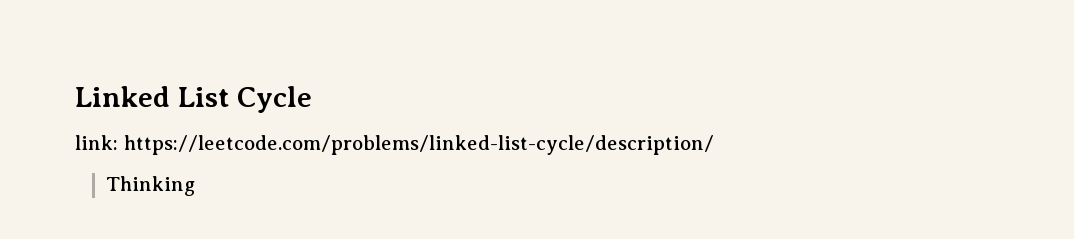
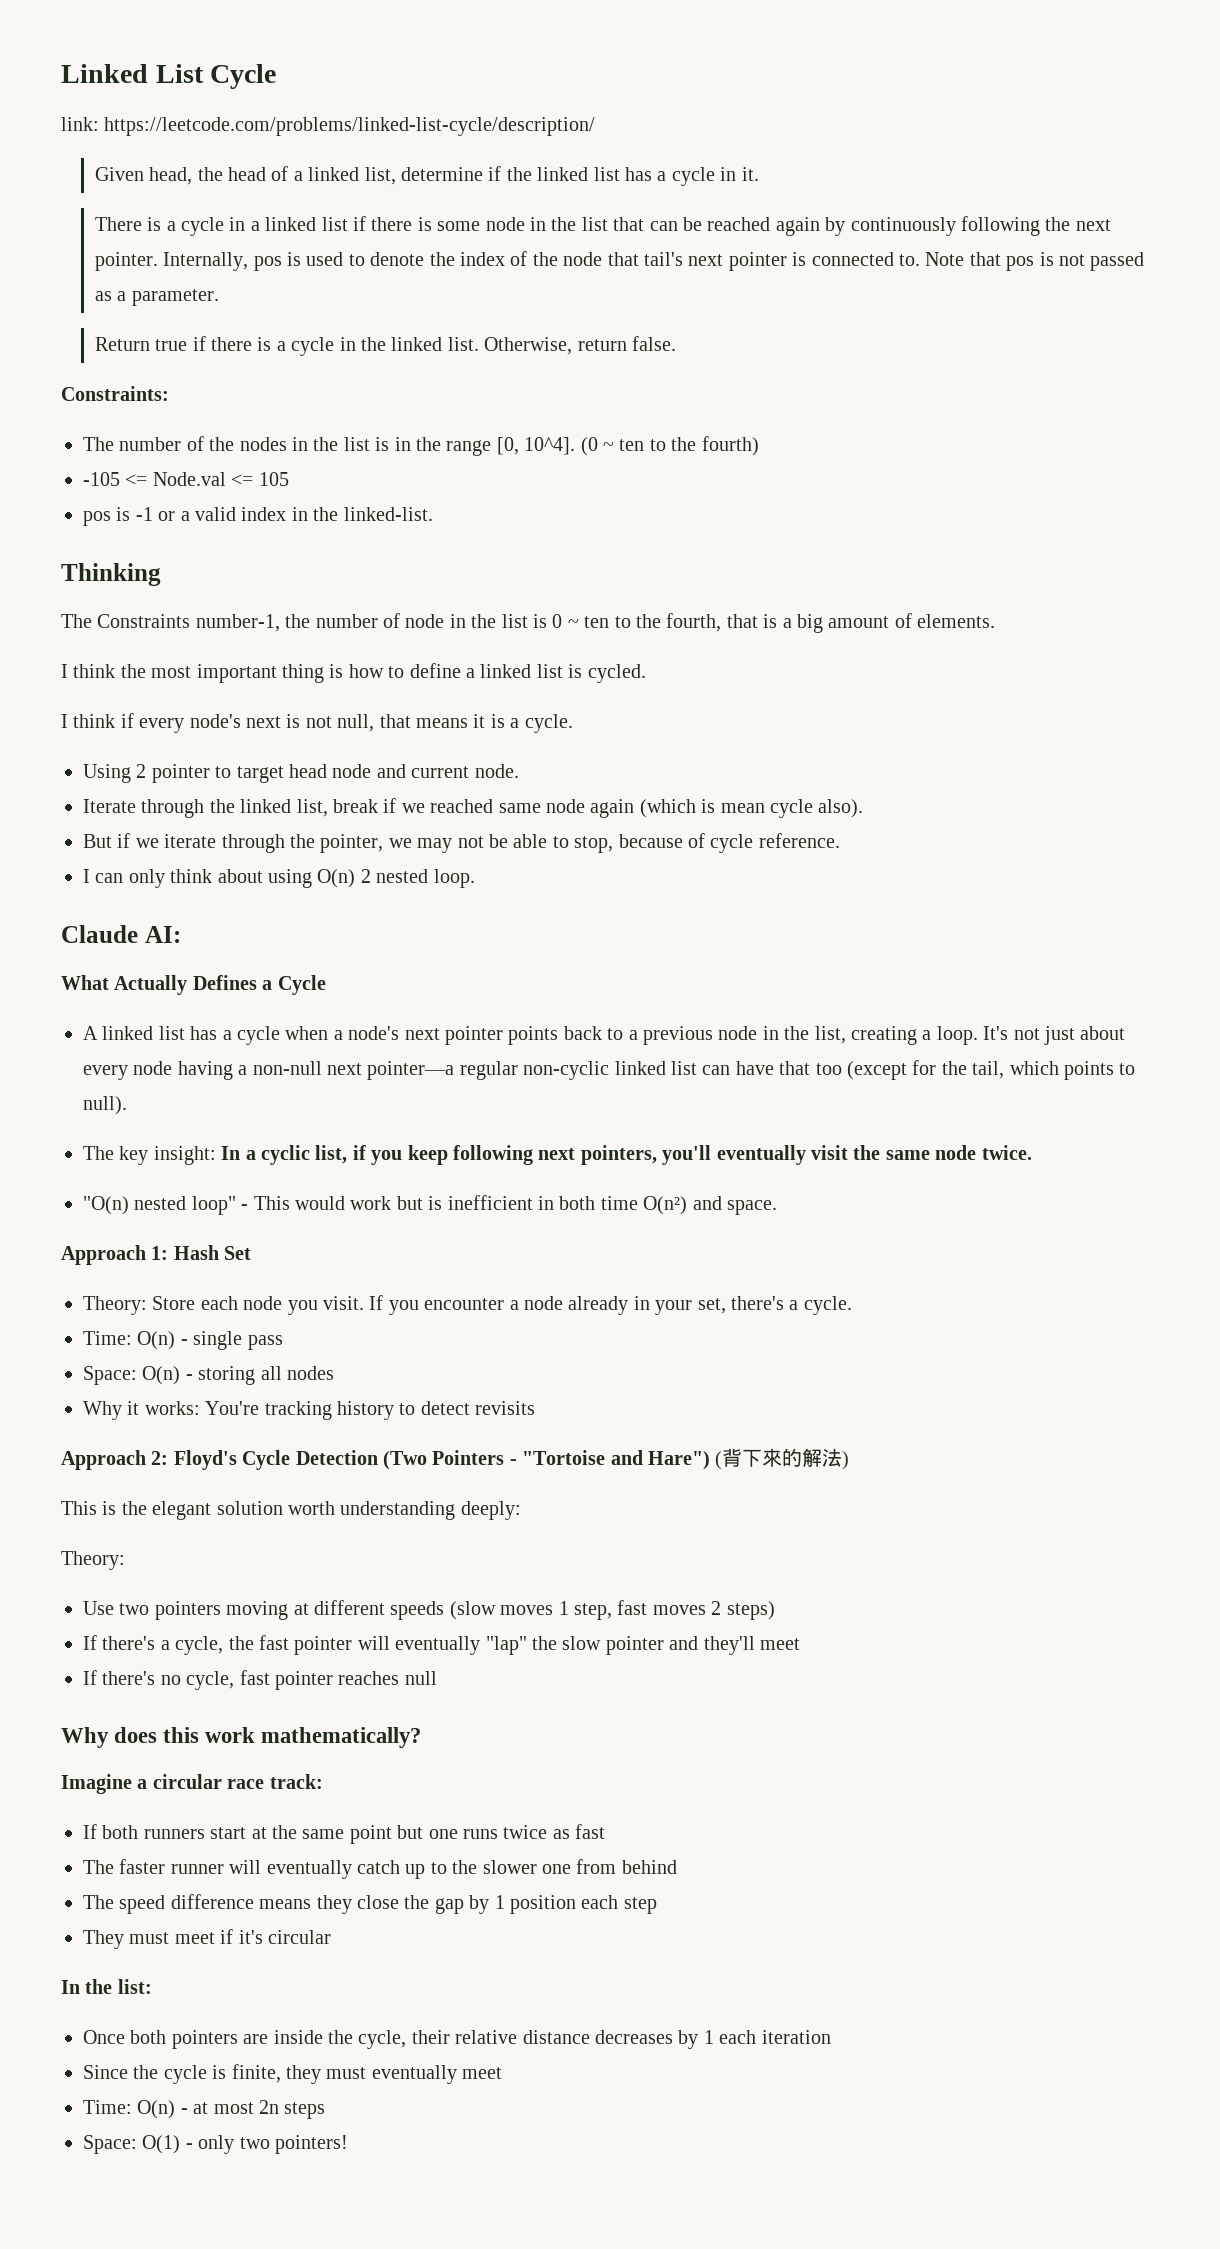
[106,176,196,196] Thinking -> [94,166,759,186] [94,216,1111,236] [94,251,1145,271] [94,289,219,306] [94,336,676,356] [61,386,169,401] [83,436,759,456] [83,472,289,486] [83,507,433,526] [61,563,161,586] [61,613,996,633] [61,663,646,683] [61,713,573,733] [83,764,519,783] [83,798,864,818] [83,833,840,853] [83,869,475,888] [61,925,181,943] [61,975,326,995] [83,1026,1126,1045] [83,1060,1136,1080] [83,1096,127,1115] [83,1145,1032,1165] [83,1195,777,1215] [61,1245,252,1265] [83,1295,852,1315] [83,1331,283,1350] [83,1366,334,1385] [83,1401,536,1420] [61,1448,850,1470] [61,1501,521,1520] [61,1551,125,1570] [83,1600,775,1620] [83,1635,800,1655] [83,1670,437,1690] [61,1727,422,1748] [61,1774,323,1794] [83,1824,606,1844] [83,1859,677,1879] [83,1894,657,1914] [83,1929,331,1949] [61,1979,152,1994] [83,2030,831,2049] [83,2064,503,2084] [83,2100,326,2119] [83,2135,348,2154] Given head, the head of a linked list, determine if the linked list has a cycle in it. // There is a cycle in a linked list if there is some node in the list that can be reached again by continuously following the next pointer. Internally, pos is used to denote the index of the node that tail's next pointer is connected to. Note that pos is not passed as a parameter. // Return true if there is a cycle in the linked list. Otherwise, return false. // Constraints: // The number of the nodes in the list is in the range [0, 10^4]. (0 ~ ten to the fourth) // -105 <= Node.val <= 105 // pos is -1 or a valid index in the linked-list. // Thinking // The Constraints number-1, the number of node in the list is 0 ~ ten to the fourth, that is a big amount of elements. // I think the most important thing is how to define a linked list is cycled. // I think if every node's next is not null, that means it is a cycle. // Using 2 pointer to target head node and current node. // Iterate through the linked list, break if we reached same node again (which is mean cycle also). // But if we iterate through the pointer, we may not be able to stop, because of cycle reference. // I can only think about using O(n) 2 nested loop. // Claude AI: // What Actually Defines a Cycle // A linked list has a cycle when a node's next pointer points back to a previous node in the list, creating a loop. It's not just about every node having a non-null next pointer—a regular non-cyclic linked list can have that too (except for the tail, which points to null). // The key insight: In a cyclic list, if you keep following next pointers, you'll eventually visit the same node twice. // "O(n) nested loop" - This would work but is inefficient in both time O(n²) and space. // Approach 1: Hash Set // Theory: Store each node you visit. If you encounter a node already in your set, there's a cycle. // Time: O(n) - single pass // Space: O(n) - storing all nodes // Why it works: You're tracking history to detect revisits // Approach 2: Floyd's Cycle Detection (Two Pointers - "Tortoise and Hare") (背下來的解法) // This is the elegant solution worth understanding deeply: // Theory: // Use two pointers moving at different speeds (slow moves 1 step, fast moves 2 steps) // If there's a cycle, the fast pointer will eventually "lap" the slow pointer and they'll meet // If there's no cycle, fast pointer reaches null // Why does this work mathematically? // Imagine a circular race track: // If both runners start at the same point but one runs twice as fast // The faster runner will eventually catch up to the slower one from behind // The speed difference means they close the gap by 1 position each step // They must meet if it's circular // In the list: // Once both pointers are inside the cycle, their relative distance decreases by 1 each iteration // Since the cycle is finite, they must eventually meet // Time: O(n) - at most 2n steps // Space: O(1) - only two pointers!

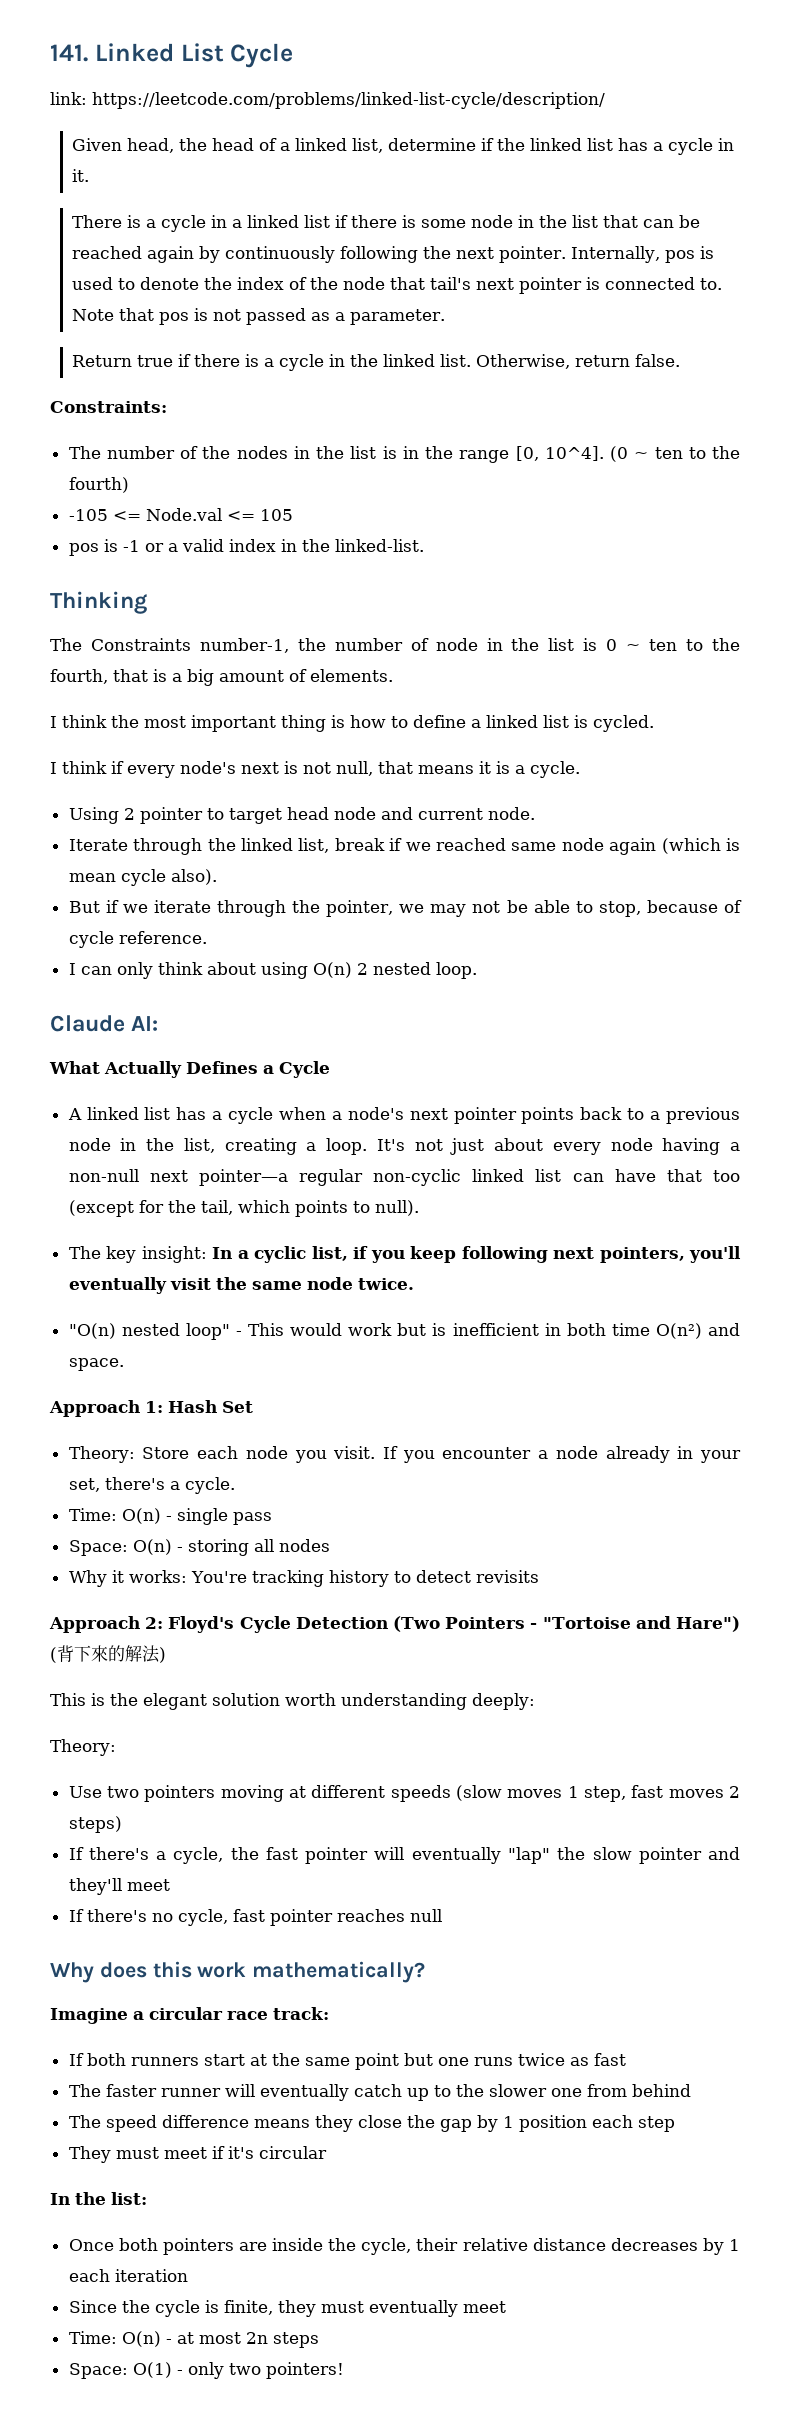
(61, 73) none -> [50,44,88,62] 141.

